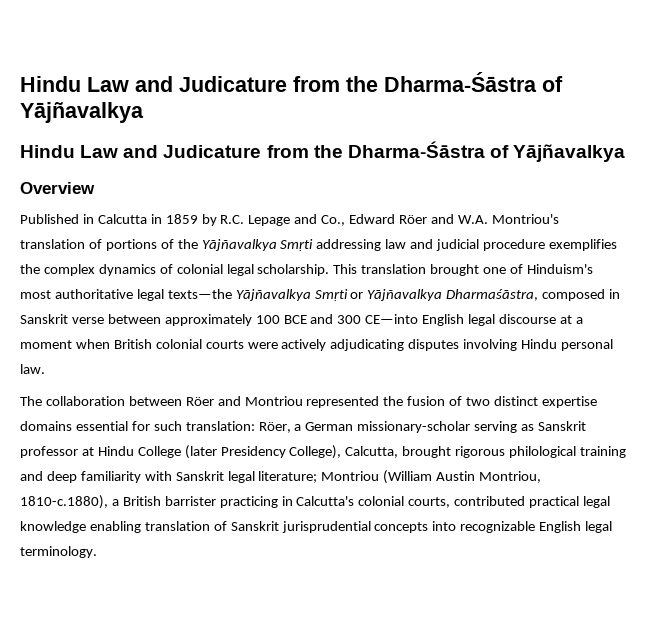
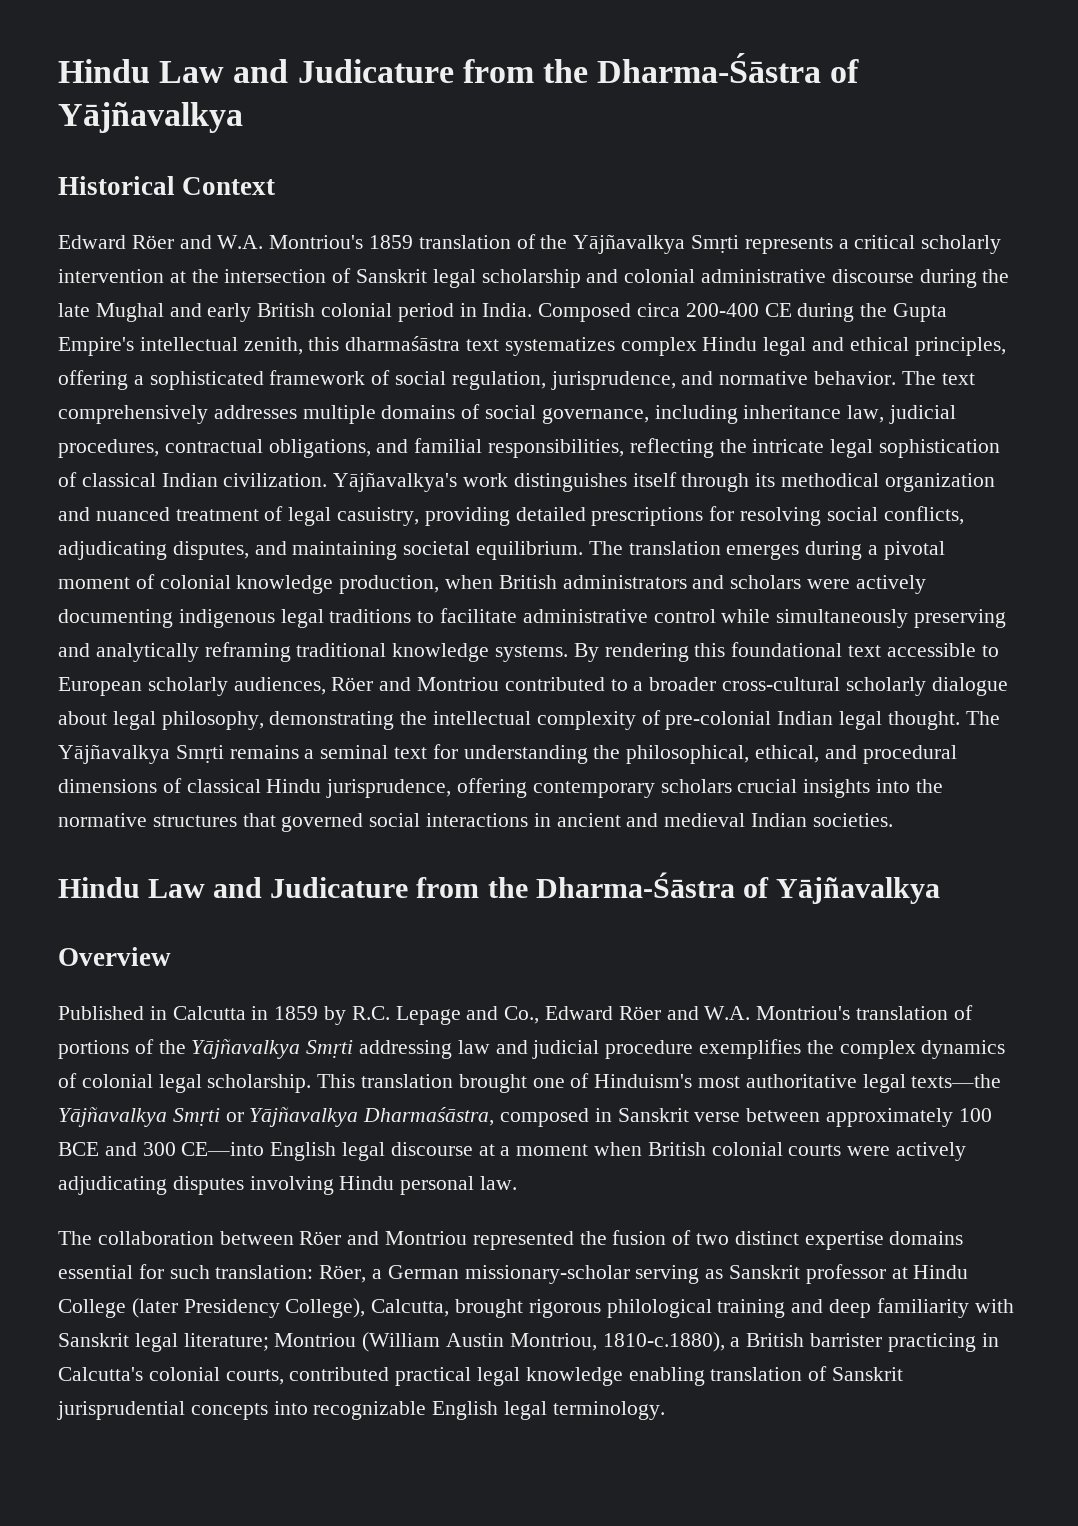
[20,72,563,92] [20,102,144,123] Hindu Law and Judicature from the Dharma-Śāstra of Yājñavalkya -> [58,53,860,83] [58,102,243,133] [58,176,276,195] [58,234,1002,254] [58,268,1010,288] [58,303,948,322] [58,336,1006,356] [58,370,975,390] [58,404,957,424] [58,438,1001,458] [58,472,995,492] [58,506,964,526] [58,541,945,560] [58,574,926,594] [58,608,1007,628] [58,642,999,662] [58,677,1008,696] [58,710,1000,730] [58,744,957,764] [58,778,943,798] [58,813,893,832] Hindu Law and Judicature from the Dharma-Śāstra of Yājñavalkya // Historical Context // Edward Röer and W.A. Montriou's 1859 translation of the Yājñavalkya Smṛti represents a critical scholarly intervention at the intersection of Sanskrit legal scholarship and colonial administrative discourse during the late Mughal and early British colonial period in India. Composed circa 200-400 CE during the Gupta Empire's intellectual zenith, this dharmaśāstra text systematizes complex Hindu legal and ethical principles, offering a sophisticated framework of social regulation, jurisprudence, and normative behavior. The text comprehensively addresses multiple domains of social governance, including inheritance law, judicial procedures, contractual obligations, and familial responsibilities, reflecting the intricate legal sophistication of classical Indian civilization. Yājñavalkya's work distinguishes itself through its methodical organization and nuanced treatment of legal casuistry, providing detailed prescriptions for resolving social conflicts, adjudicating disputes, and maintaining societal equilibrium. The translation emerges during a pivotal moment of colonial knowledge production, when British administrators and scholars were actively documenting indigenous legal traditions to facilitate administrative control while simultaneously preserving and analytically reframing traditional knowledge systems. By rendering this foundational text accessible to European scholarly audiences, Röer and Montriou contributed to a broader cross-cultural scholarly dialogue about legal philosophy, demonstrating the intellectual complexity of pre-colonial Indian legal thought. The Yājñavalkya Smṛti remains a seminal text for understanding the philosophical, ethical, and procedural dimensions of classical Hindu jurisprudence, offering contemporary scholars crucial insights into the normative structures that governed social interactions in ancient and medieval Indian societies.

